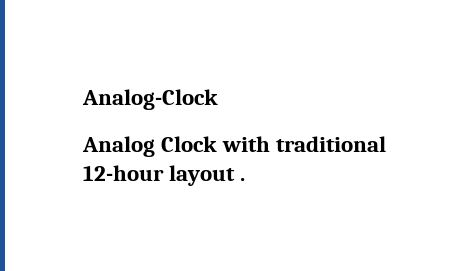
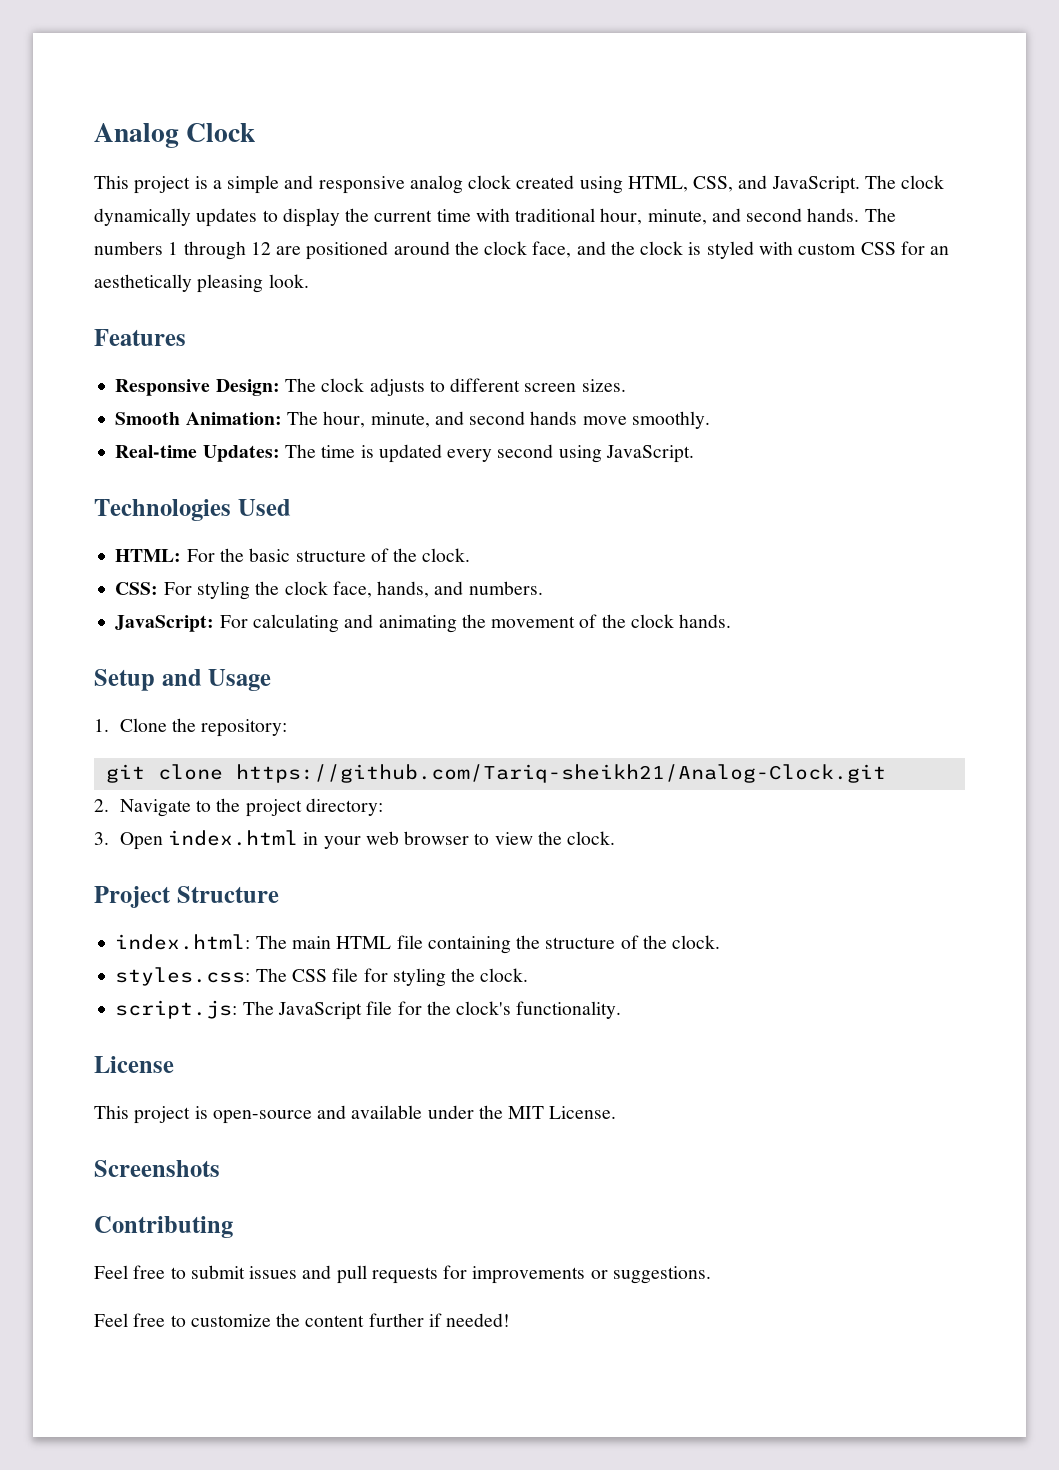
[82,89,218,110] Analog-Clock // -> (94, 135) none
[222,136,387,152] [83,165,246,186] with traditional 12-hour layout . -> [94,175,945,194] [94,208,896,227] [94,241,950,260] [94,274,309,293] [94,329,186,346] [115,378,626,396] [115,411,710,429] [115,444,694,463] [94,499,291,521] [115,548,471,562] [115,581,543,600] [115,614,732,633] [94,669,272,691] [94,718,288,737] [105,764,886,783] [94,798,383,817] [94,830,616,850] [94,886,279,908] [115,934,721,954] [115,967,529,987] [115,1000,622,1020] [94,1056,174,1073] [94,1105,617,1124] [94,1160,220,1177] [94,1216,233,1238] [94,1265,711,1284] [94,1313,511,1327] // This project is a simple and responsive analog clock created using HTML, CSS, and JavaScript. The clock dynamically updates to display the current time with traditional hour, minute, and second hands. The numbers 1 through 12 are positioned around the clock face, and the clock is styled with custom CSS for an aesthetically pleasing look. // Features // Responsive Design: The clock adjusts to different screen sizes. // Smooth Animation: The hour, minute, and second hands move smoothly. // Real-time Updates: The time is updated every second using JavaScript. // Technologies Used // HTML: For the basic structure of the clock. // CSS: For styling the clock face, hands, and numbers. // JavaScript: For calculating and animating the movement of the clock hands. // Setup and Usage // 1. Clone the repository: // git clone https://github.com/Tariq-sheikh21/Analog-Clock.git // 2. Navigate to the project directory: // 3. Open index.html in your web browser to view the clock. // Project Structure // index.html: The main HTML file containing the structure of the clock. // styles.css: The CSS file for styling the clock. // script.js: The JavaScript file for the clock's functionality. // License // This project is open-source and available under the MIT License. // Screenshots // Contributing // Feel free to submit issues and pull requests for improvements or suggestions. // Feel free to customize the content further if needed!

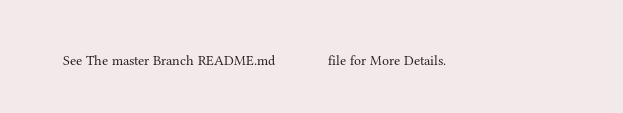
[94,123,256,148] [94,175,945,194] [94,208,896,227] [94,241,950,260] [94,274,309,293] [94,329,186,346] [115,378,626,396] [115,411,710,429] [115,444,694,463] [94,499,291,521] [115,548,471,562] [115,581,543,600] [115,614,732,633] [94,669,272,691] [94,718,288,737] [105,764,886,783] [94,798,383,817] [94,830,616,850] [94,886,279,908] [115,934,721,954] [115,967,529,987] [115,1000,622,1020] [94,1056,174,1073] [94,1105,617,1124] [94,1160,220,1177] [94,1216,233,1238] [94,1265,711,1284] [94,1313,511,1327] Analog Clock // This project is a simple and responsive analog clock created using HTML, CSS, and JavaScript. The clock dynamically updates to display the current time with traditional hour, minute, and second hands. The numbers 1 through 12 are positioned around the clock face, and the clock is styled with custom CSS for an aesthetically pleasing look. // Features // Responsive Design: The clock adjusts to different screen sizes. // Smooth Animation: The hour, minute, and second hands move smoothly. // Real-time Updates: The time is updated every second using JavaScript. // Technologies Used // HTML: For the basic structure of the clock. // CSS: For styling the clock face, hands, and numbers. // JavaScript: For calculating and animating the movement of the clock hands. // Setup and Usage // 1. Clone the repository: // git clone https://github.com/Tariq-sheikh21/Analog-Clock.git // 2. Navigate to the project directory: // 3. Open index.html in your web browser to view the clock. // Project Structure // index.html: The main HTML file containing the structure of the clock. // styles.css: The CSS file for styling the clock. // script.js: The JavaScript file for the clock's functionality. // License // This project is open-source and available under the MIT License. // Screenshots // Contributing // Feel free to submit issues and pull requests for improvements or suggestions. // Feel free to customize the content further if needed! -> [63,55,446,66] See The master Branch README.md file for More Details.

